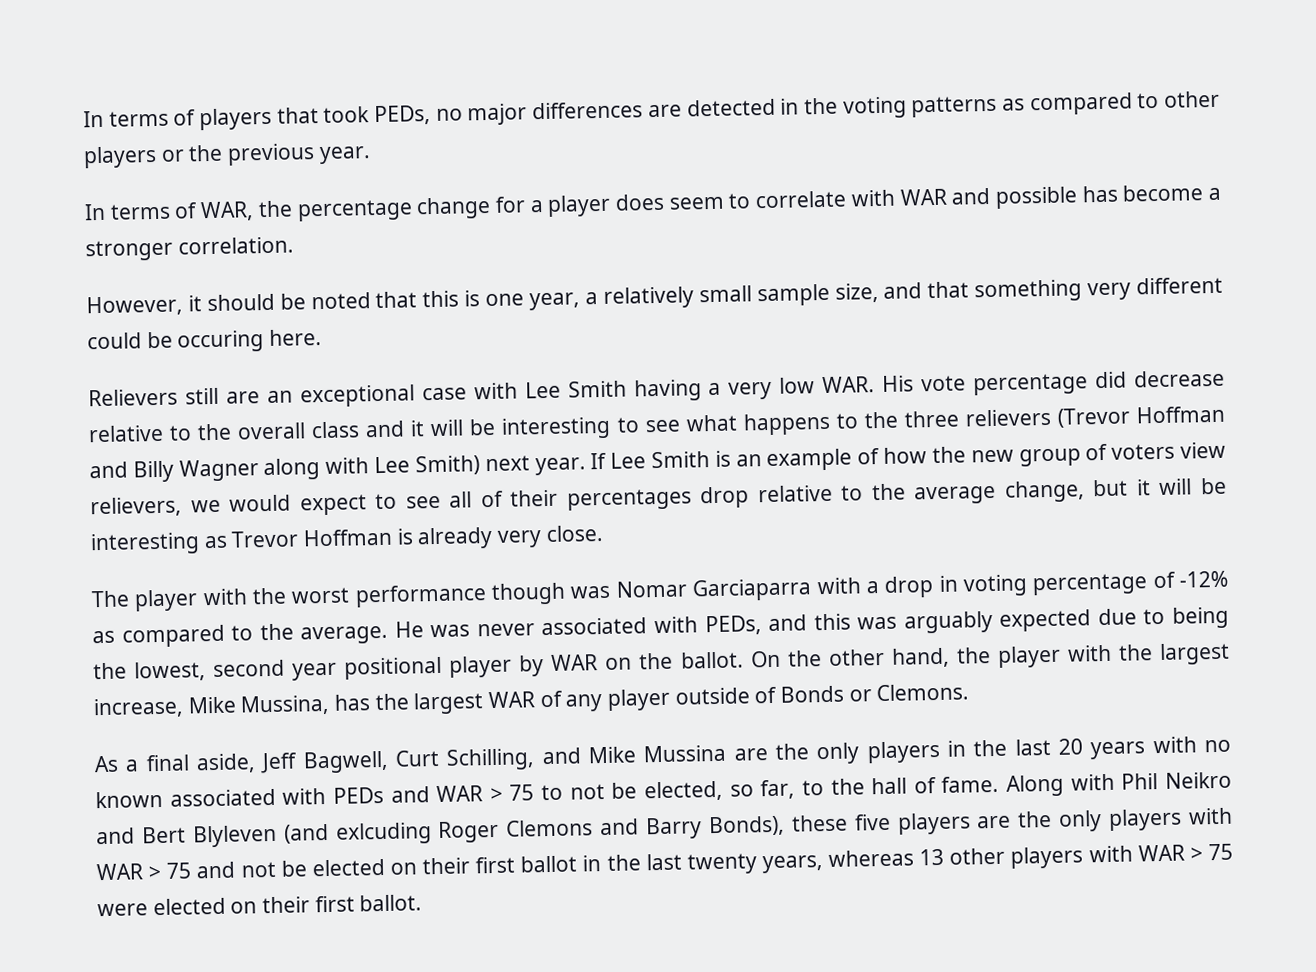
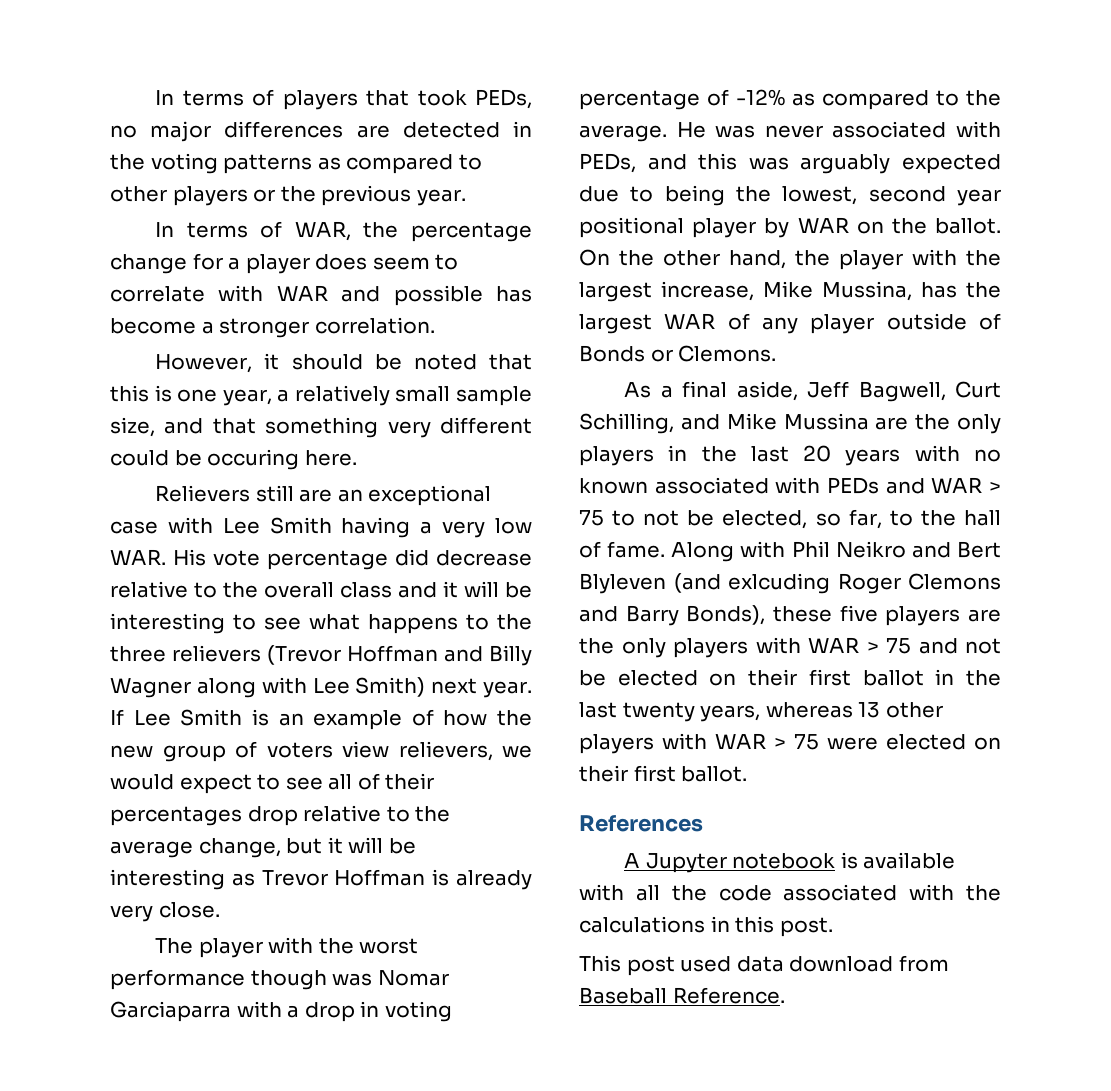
(423, 903) none -> [579,815,703,832] [624,852,956,873] [579,884,1001,901] [579,916,833,937] [579,955,949,976] [579,987,785,1004] // References // A Jupyter notebook is available with all the code associated with the calculations in this post. // This post used data download from Baseball Reference.

